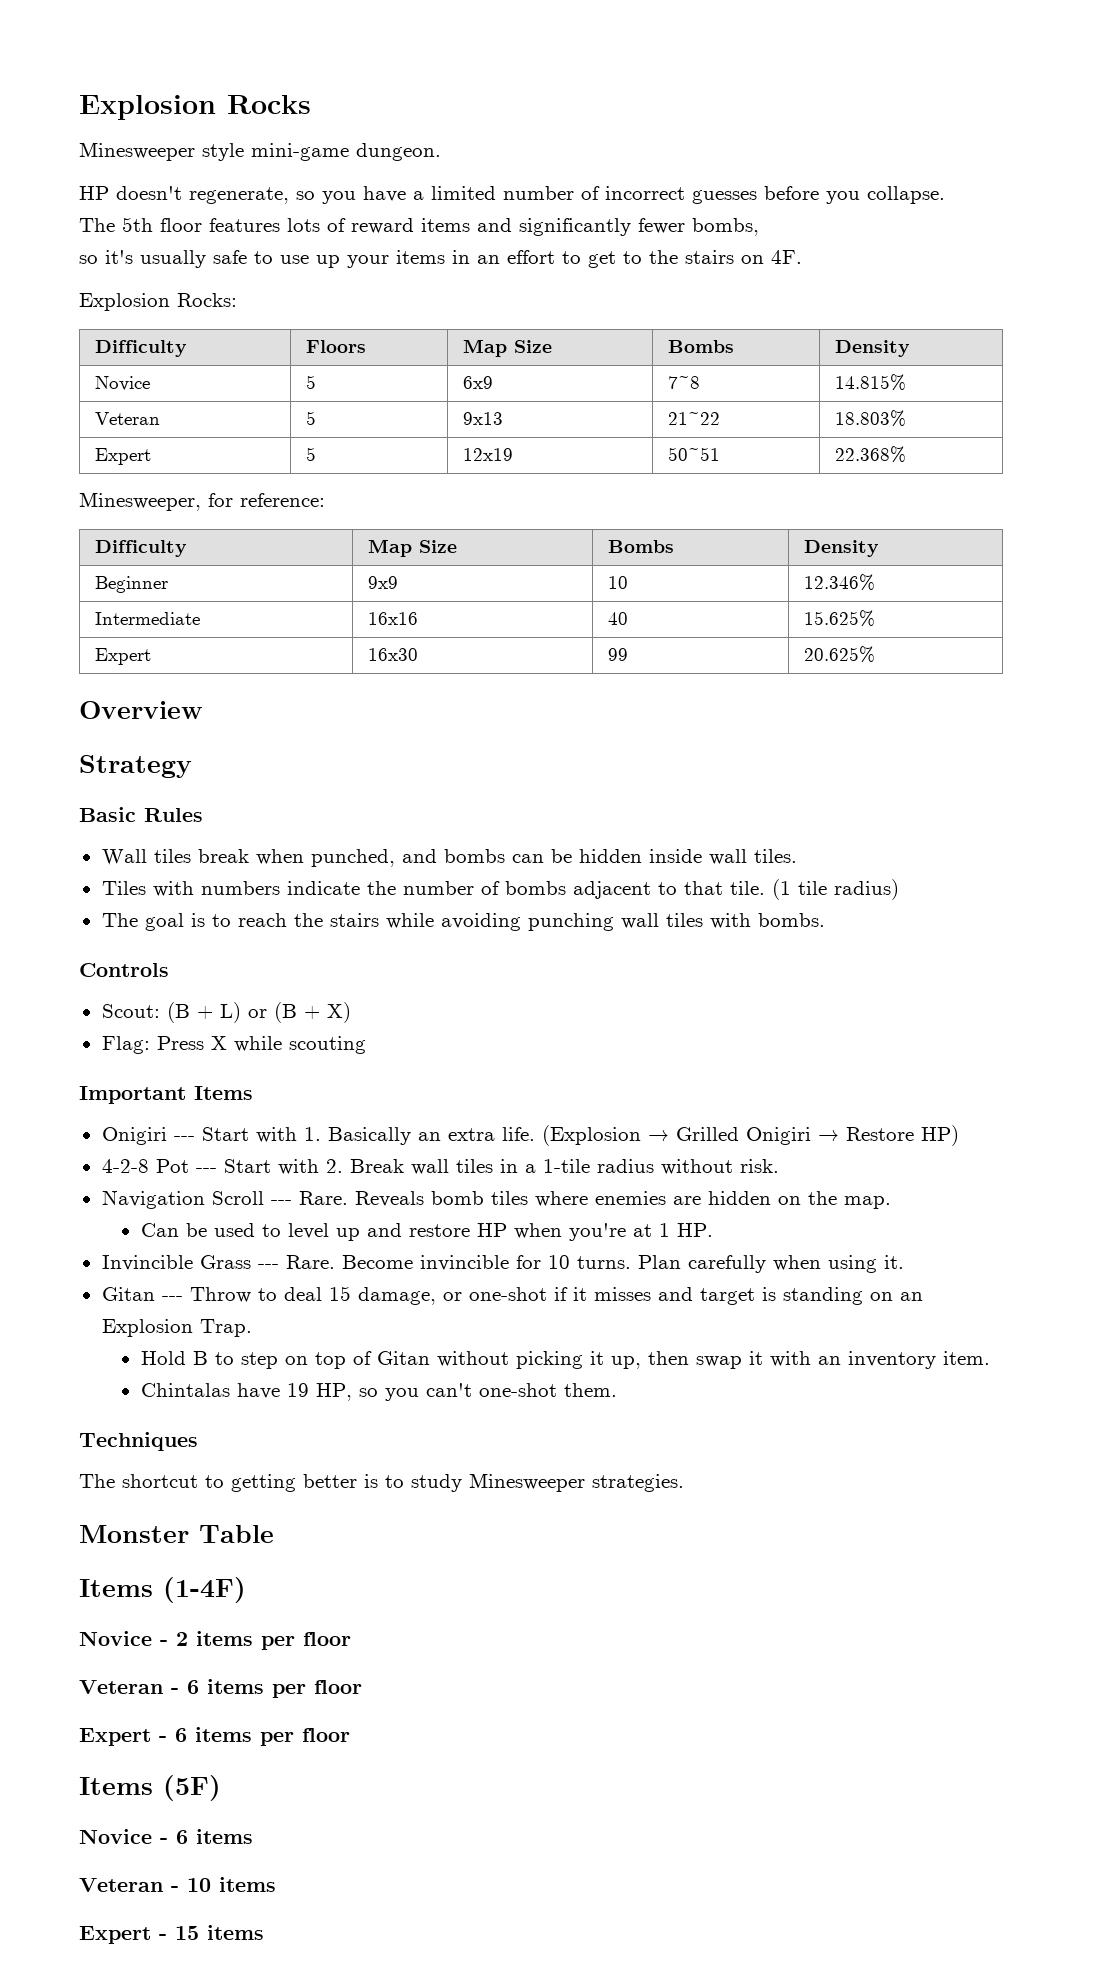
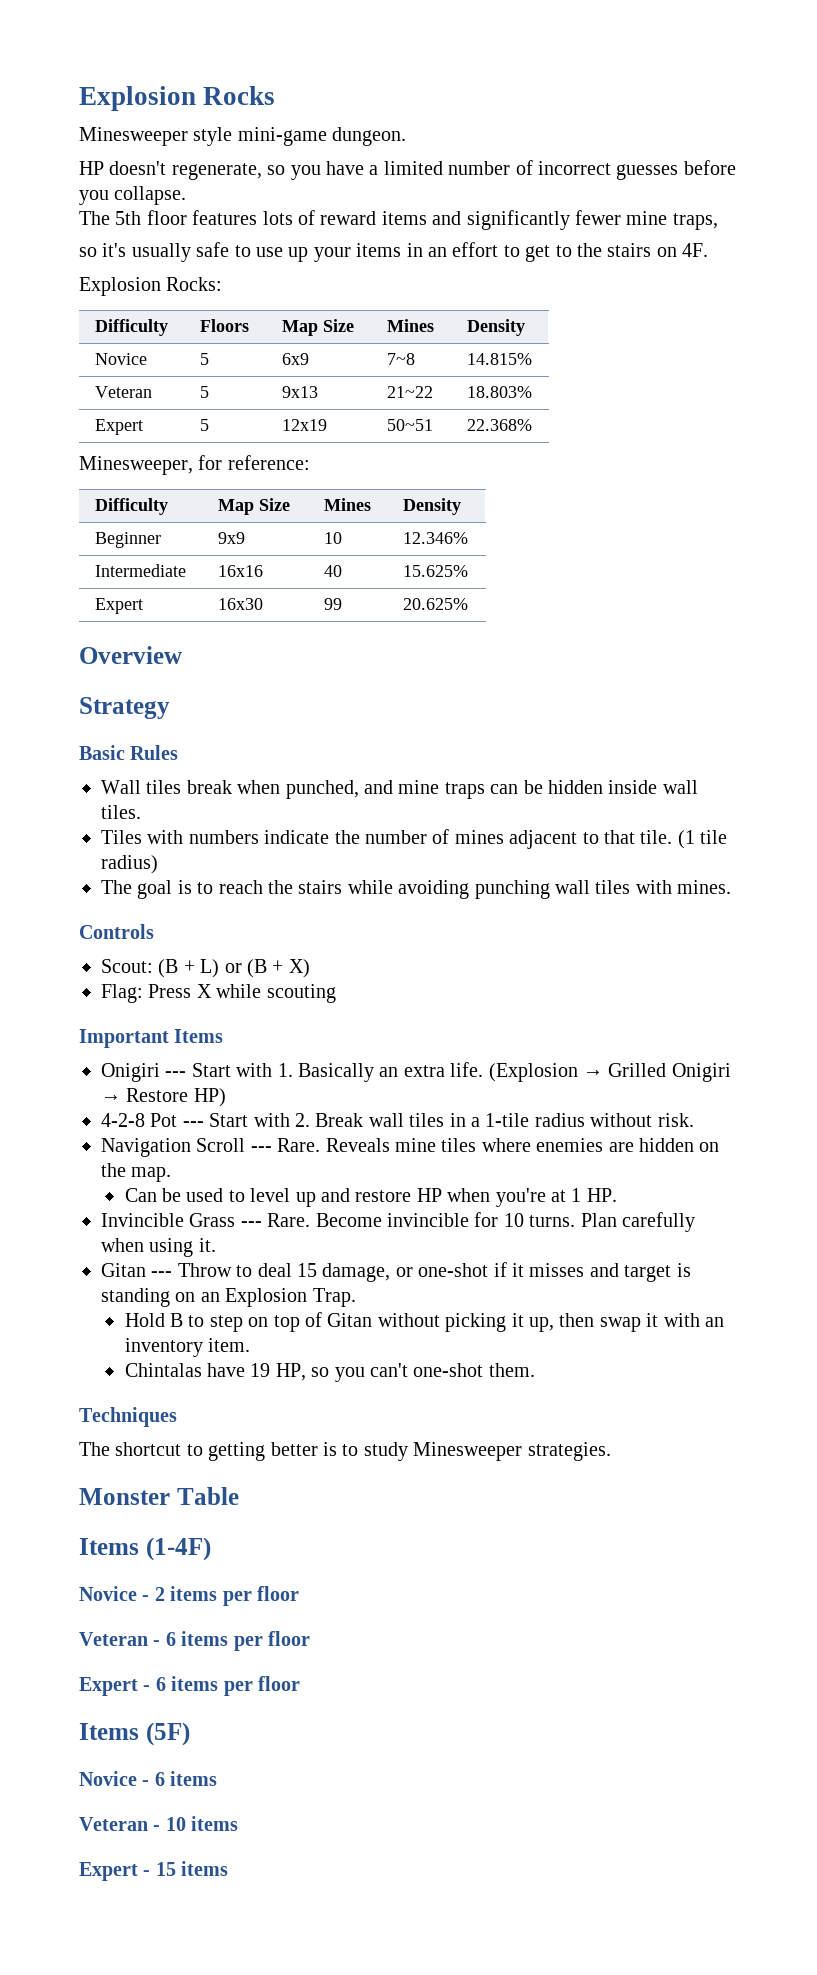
[692,218,759,236] bombs, -> [626,211,718,230] mine traps,
[667,340,734,353] Bombs -> [386,319,434,332] Mines
[607,540,674,553] Bombs -> [323,498,371,511] Mines
[443,849,505,863] bombs -> [398,780,485,799] mine traps
[504,881,566,895] bombs -> [454,830,504,844] mines
[757,913,825,927] bombs. -> [677,880,732,894] mines.
[430,1191,484,1205] bomb -> [395,1138,436,1152] mine

